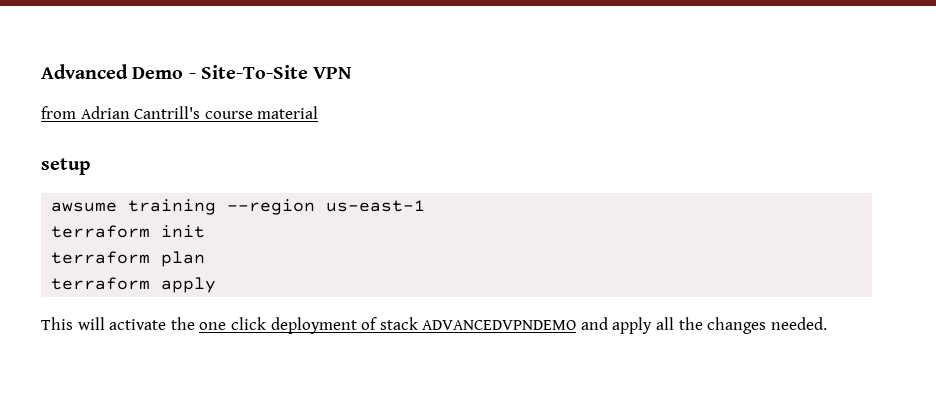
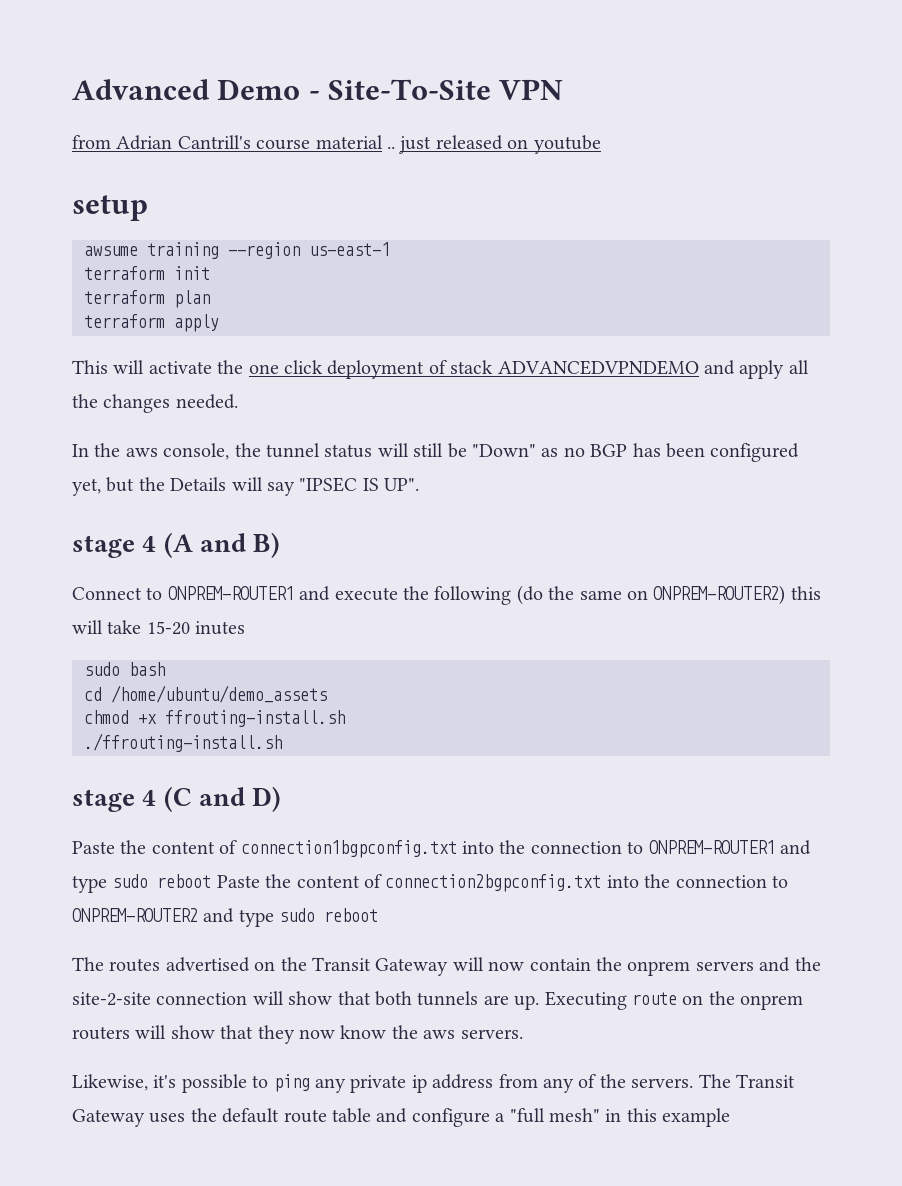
(319, 112) none -> [387,135,601,154] .. just released on youtube
(827, 323) none -> [72,443,800,462] [72,477,420,496] [72,532,281,558] [72,585,821,605] [72,620,246,635] [84,662,165,676] [84,685,327,703] [84,710,345,727] [84,733,282,752] [72,786,282,812] [72,840,811,858] [72,874,788,893] [72,908,379,927] [72,957,821,976] [72,991,804,1010] [72,1025,523,1044] [72,1074,795,1093] [72,1108,731,1127] // In the aws console, the tunnel status will still be "Down" as no BGP has been configured yet, but the Details will say "IPSEC IS UP". // stage 4 (A and B) // Connect to ONPREM-ROUTER1 and execute the following (do the same on ONPREM-ROUTER2) this will take 15-20 inutes // sudo bash // cd /home/ubuntu/demo_assets // chmod +x ffrouting-install.sh // ./ffrouting-install.sh // stage 4 (C and D) // Paste the content of connection1bgpconfig.txt into the connection to ONPREM-ROUTER1 and type sudo reboot Paste the content of connection2bgpconfig.txt into the connection to ONPREM-ROUTER2 and type sudo reboot // The routes advertised on the Transit Gateway will now contain the onprem servers and the site-2-site connection will show that both tunnels are up. Executing route on the onprem routers will show that they now know the aws servers. // Likewise, it's possible to ping any private ip address from any of the servers. The Transit Gateway uses the default route table and configure a "full mesh" in this example

